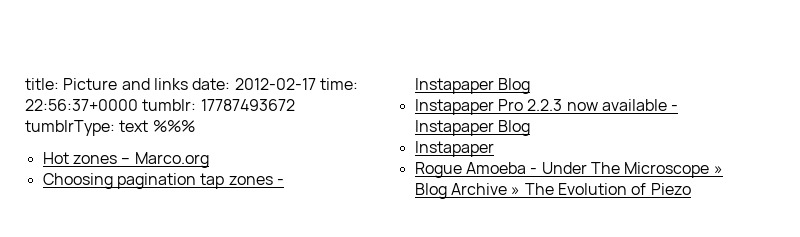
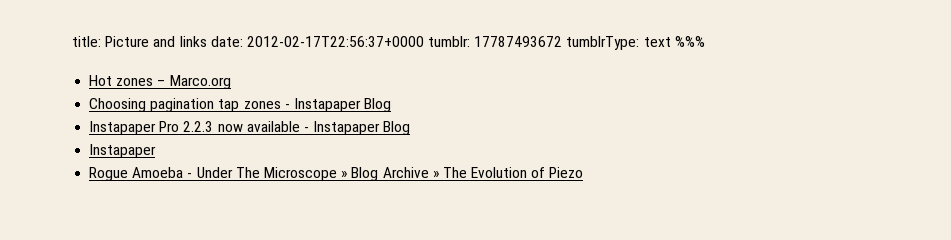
[234,78,358,90] [25,99,138,111] 2012-02-17 time: 22:56:37+0000 -> [246,36,424,47] 2012-02-17T22:56:37+0000

